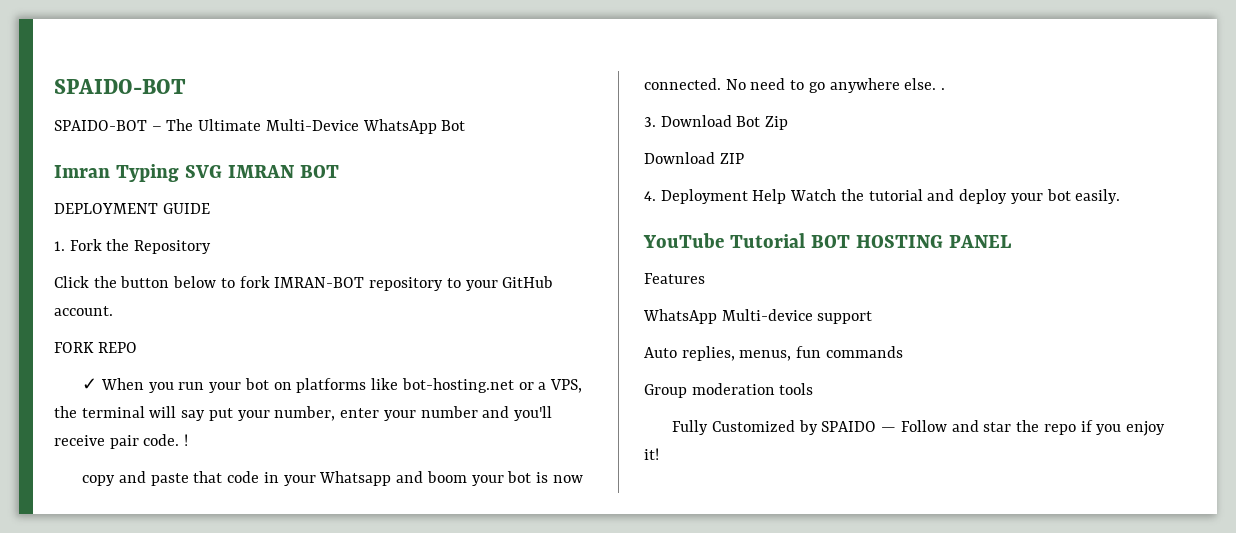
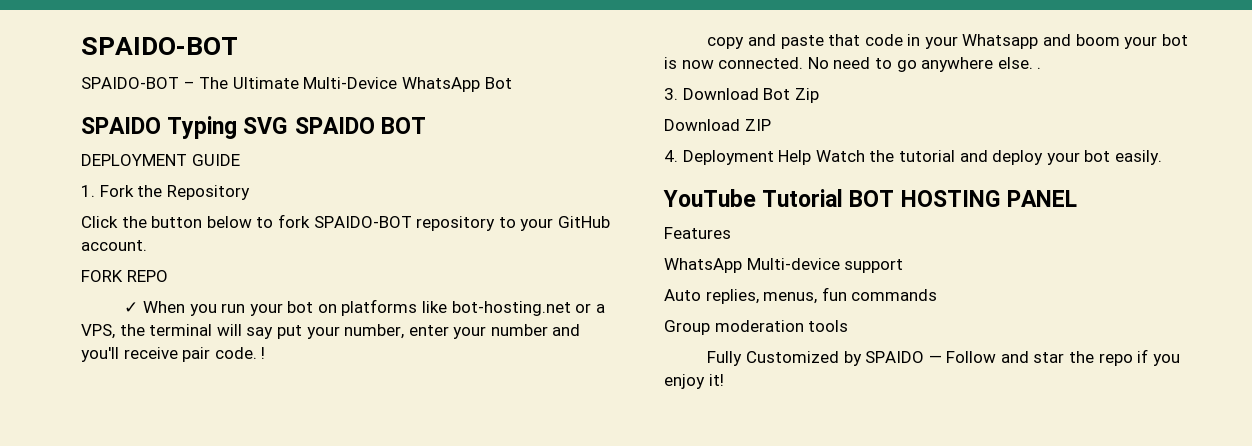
[54,165,110,178] Imran -> [81,117,161,134] SPAIDO
[227,165,294,178] IMRAN -> [294,117,375,134] SPAIDO
[274,277,365,288] IMRAN-BOT -> [313,216,412,228] SPAIDO-BOT

